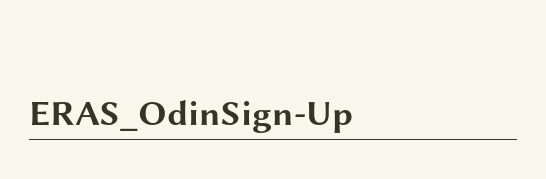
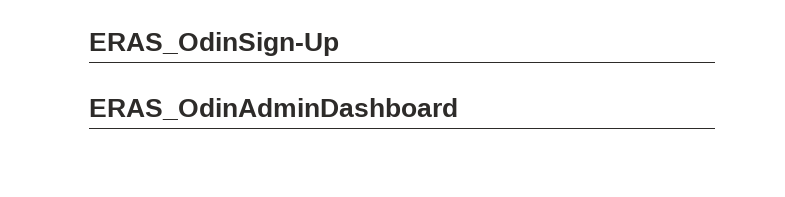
(353, 116) none -> [89,98,458,120] // ERAS_OdinAdminDashboard

